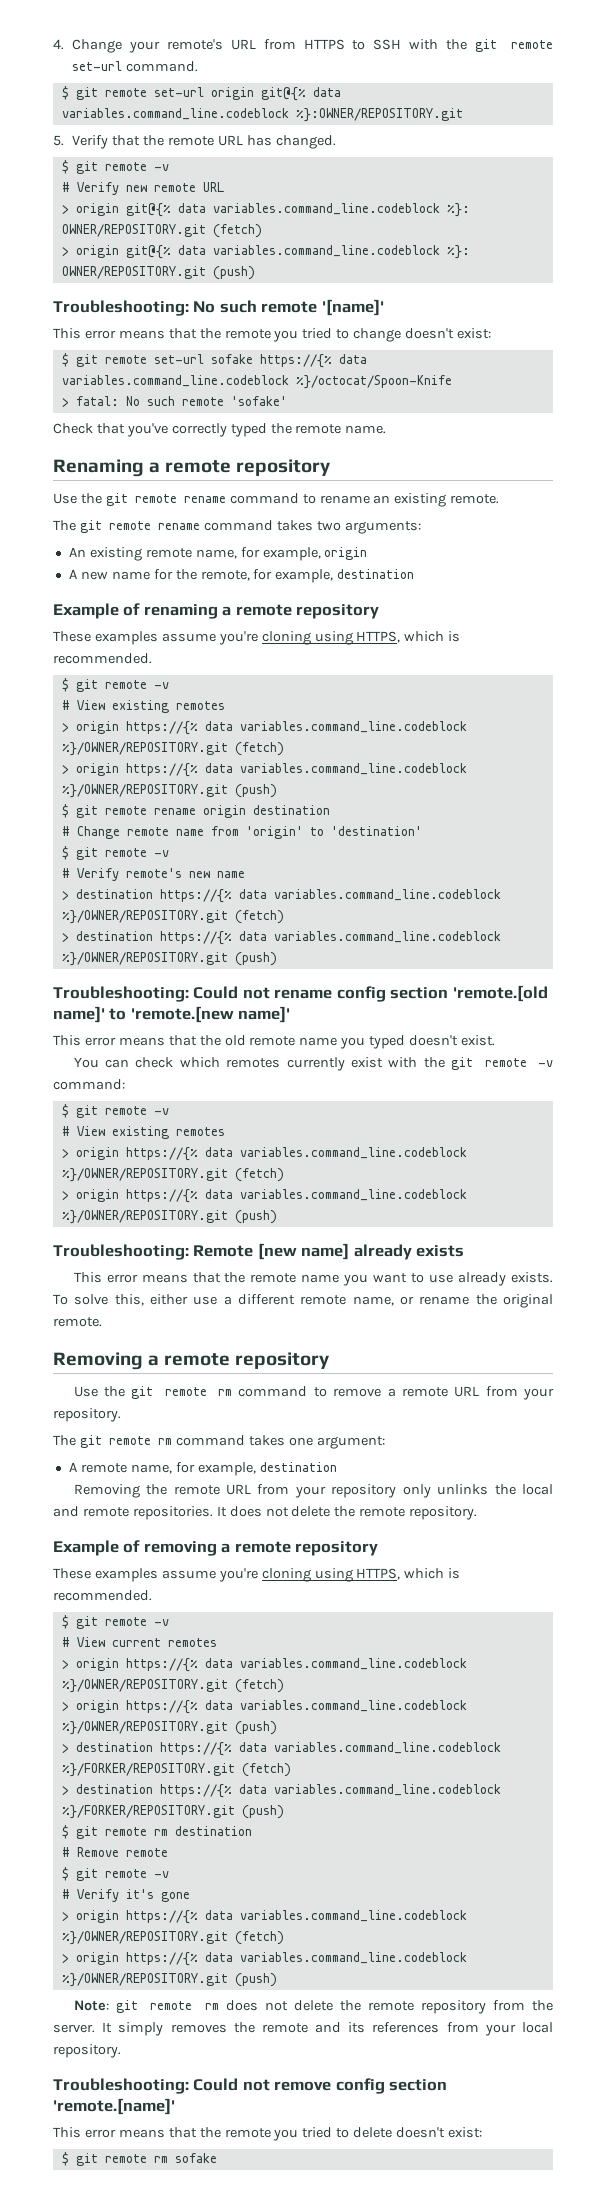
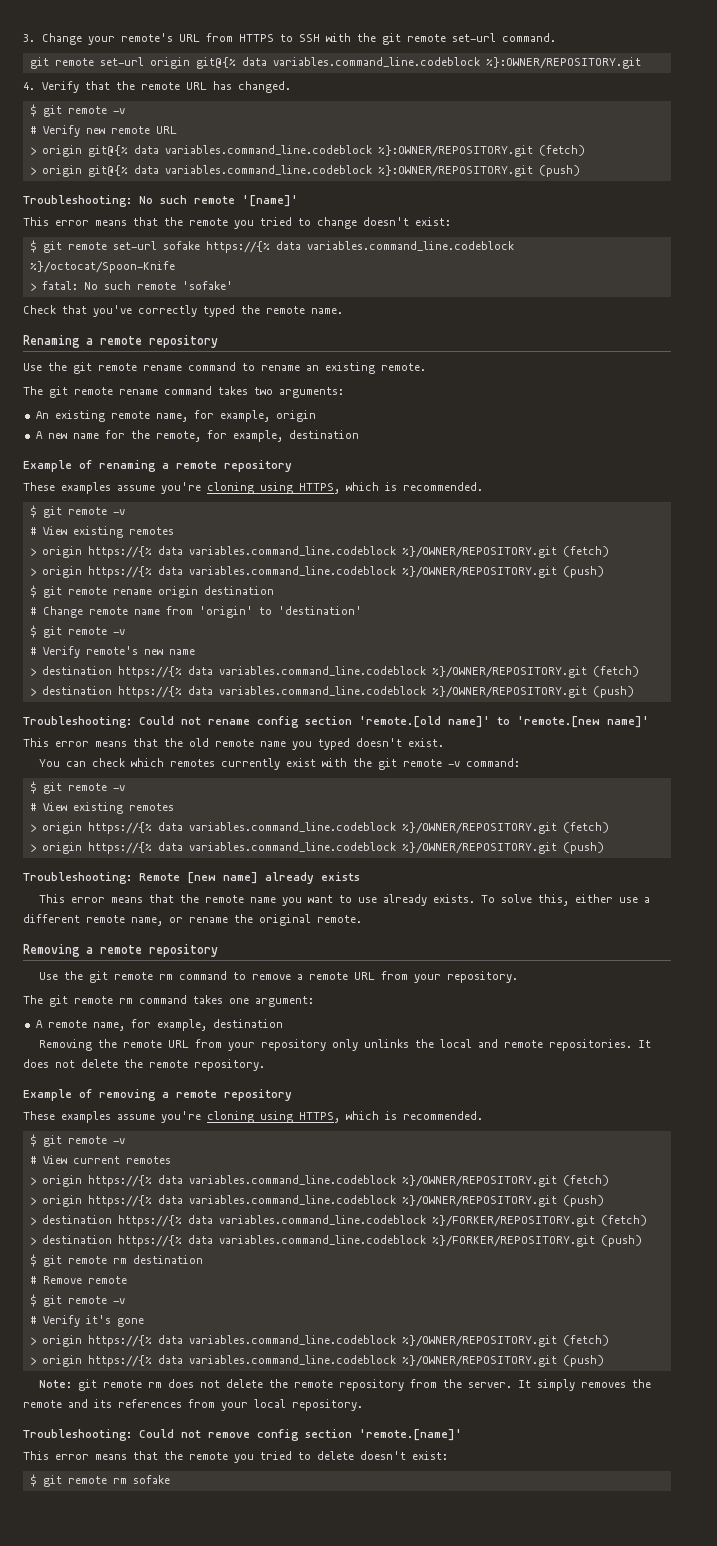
[53,39,64,50] 4. -> [23,34,35,42] 3.
[61,86,69,100] $ -> (557, 37) none
[53,135,64,146] 5. -> [23,82,35,90] 4.
[446,203,470,217] [61,224,206,237] %}: OWNER/REPOSITORY.git -> [377,145,533,157] %}:OWNER/REPOSITORY.git
[446,245,470,259] [61,266,206,279] %}: OWNER/REPOSITORY.git -> [377,165,533,177] %}:OWNER/REPOSITORY.git

